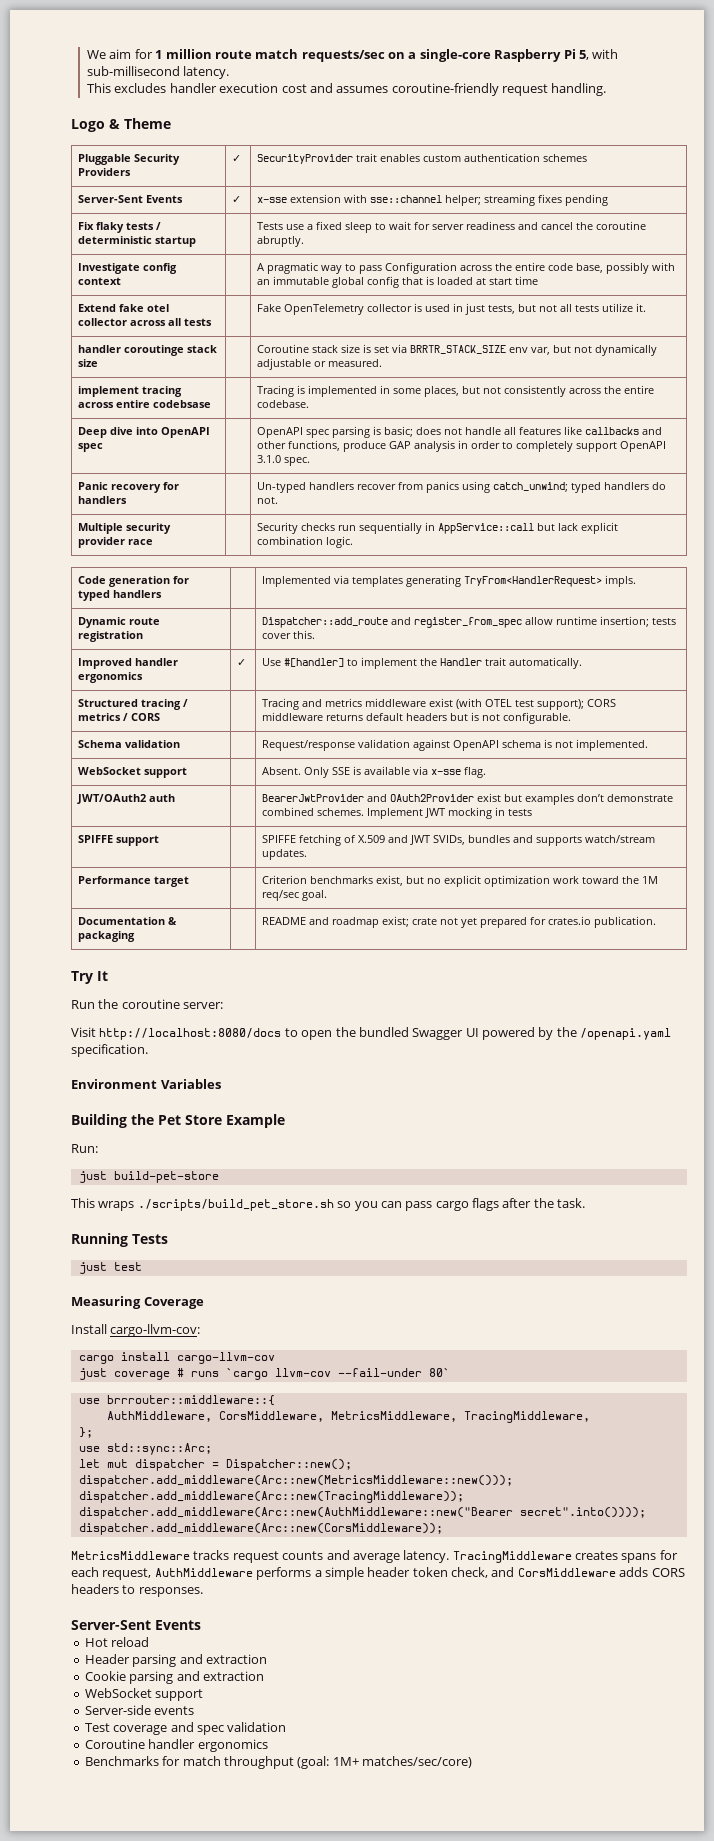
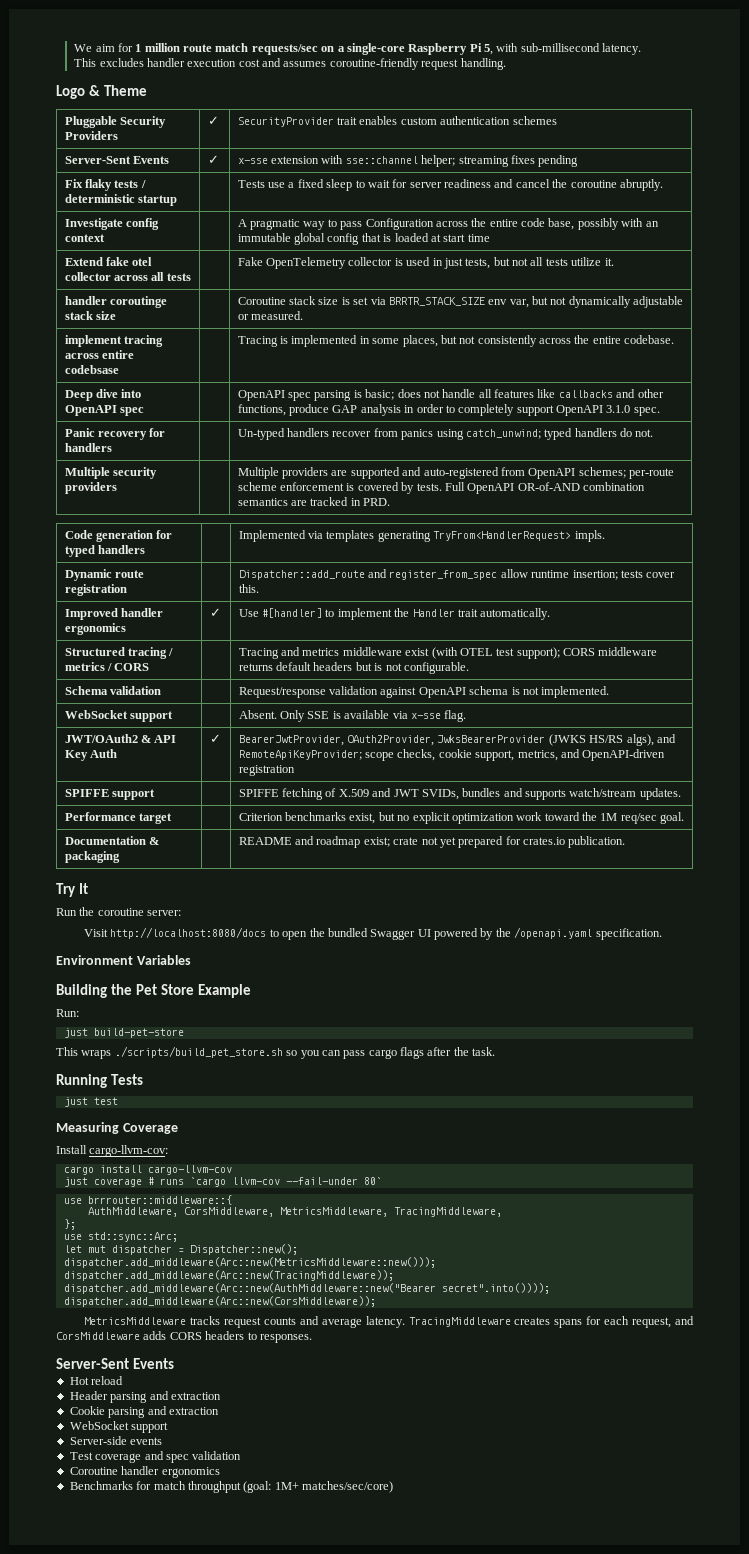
[78,537,154,548] [257,522,619,534] [257,536,354,548] provider race | | Security checks run sequentially in AppService::call but lack explicit combination logic. -> [64,482,117,494] [237,467,675,479] [237,482,646,494] [237,497,391,506] providers | | Multiple providers are supported and auto-registered from OpenAPI schemes; per-route scheme enforcement is covered by tests. Full OpenAPI OR-of-AND combination semantics are tracked in PRD.
[149,794,176,802] [262,793,674,805] [262,807,533,819] auth | | BearerJwtProvider and OAuth2Provider exist but examples don’t demonstrate combined schemes. Implement JWT mocking in tests -> [141,735,177,743] [64,749,118,761] [209,734,221,743] [238,734,676,746] [238,749,666,761] [238,765,295,776] & API Key Auth | ✓ | BearerJwtProvider, OAuth2Provider, JwksBearerProvider (JWKS HS/RS algs), and RemoteApiKeyProvider; scope checks, cookie support, metrics, and OpenAPI-driven registration
[154,1567,488,1580] AuthMiddleware performs a simple header token check, -> (672, 1322) none

